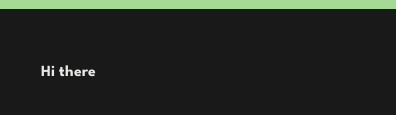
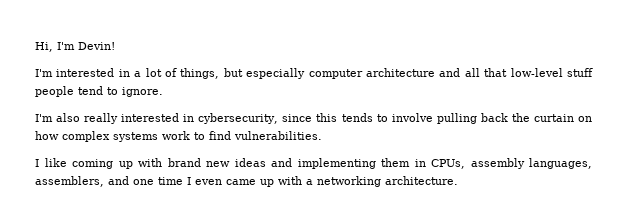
[41,65,97,77] Hi there -> [35,42,115,52] [35,68,593,79] [35,86,163,97] [35,113,592,124] [35,131,322,142] [35,158,592,169] [35,176,458,187] Hi, I'm Devin! // I'm interested in a lot of things, but especially computer architecture and all that low-level stuff people tend to ignore. // I'm also really interested in cybersecurity, since this tends to involve pulling back the curtain on how complex systems work to find vulnerabilities. // I like coming up with brand new ideas and implementing them in CPUs, assembly languages, assemblers, and one time I even came up with a networking architecture.

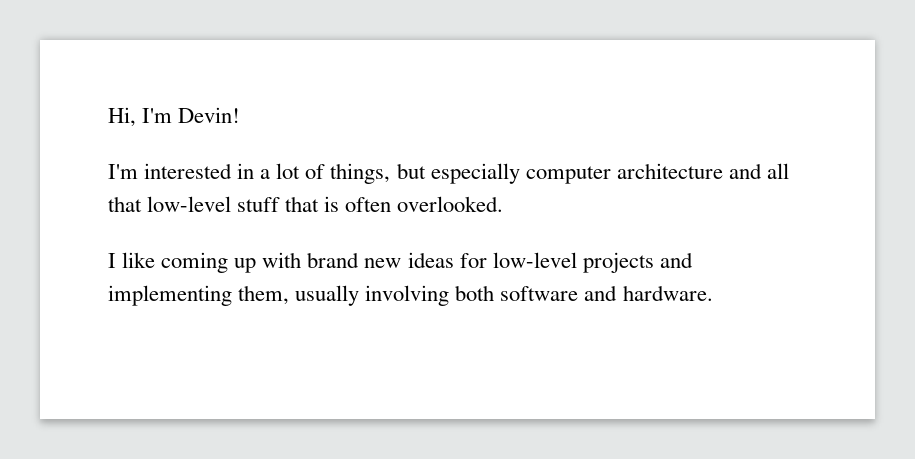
[35,86,163,97] [35,113,592,124] [35,131,322,142] people tend to ignore. // I'm also really interested in cybersecurity, since this tends to involve pulling back the curtain on how complex systems work to find vulnerabilities. -> [285,196,504,212] that is often overlooked.
[271,158,592,169] [35,176,458,187] and implementing them in CPUs, assembly languages, assemblers, and one time I even came up with a networking architecture. -> [459,252,693,273] [108,285,713,306] for low-level projects and implementing them, usually involving both software and hardware.

